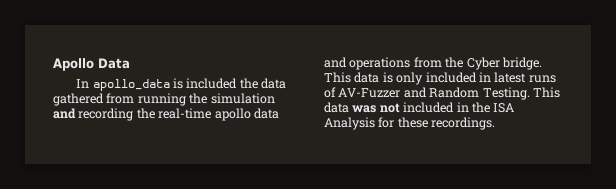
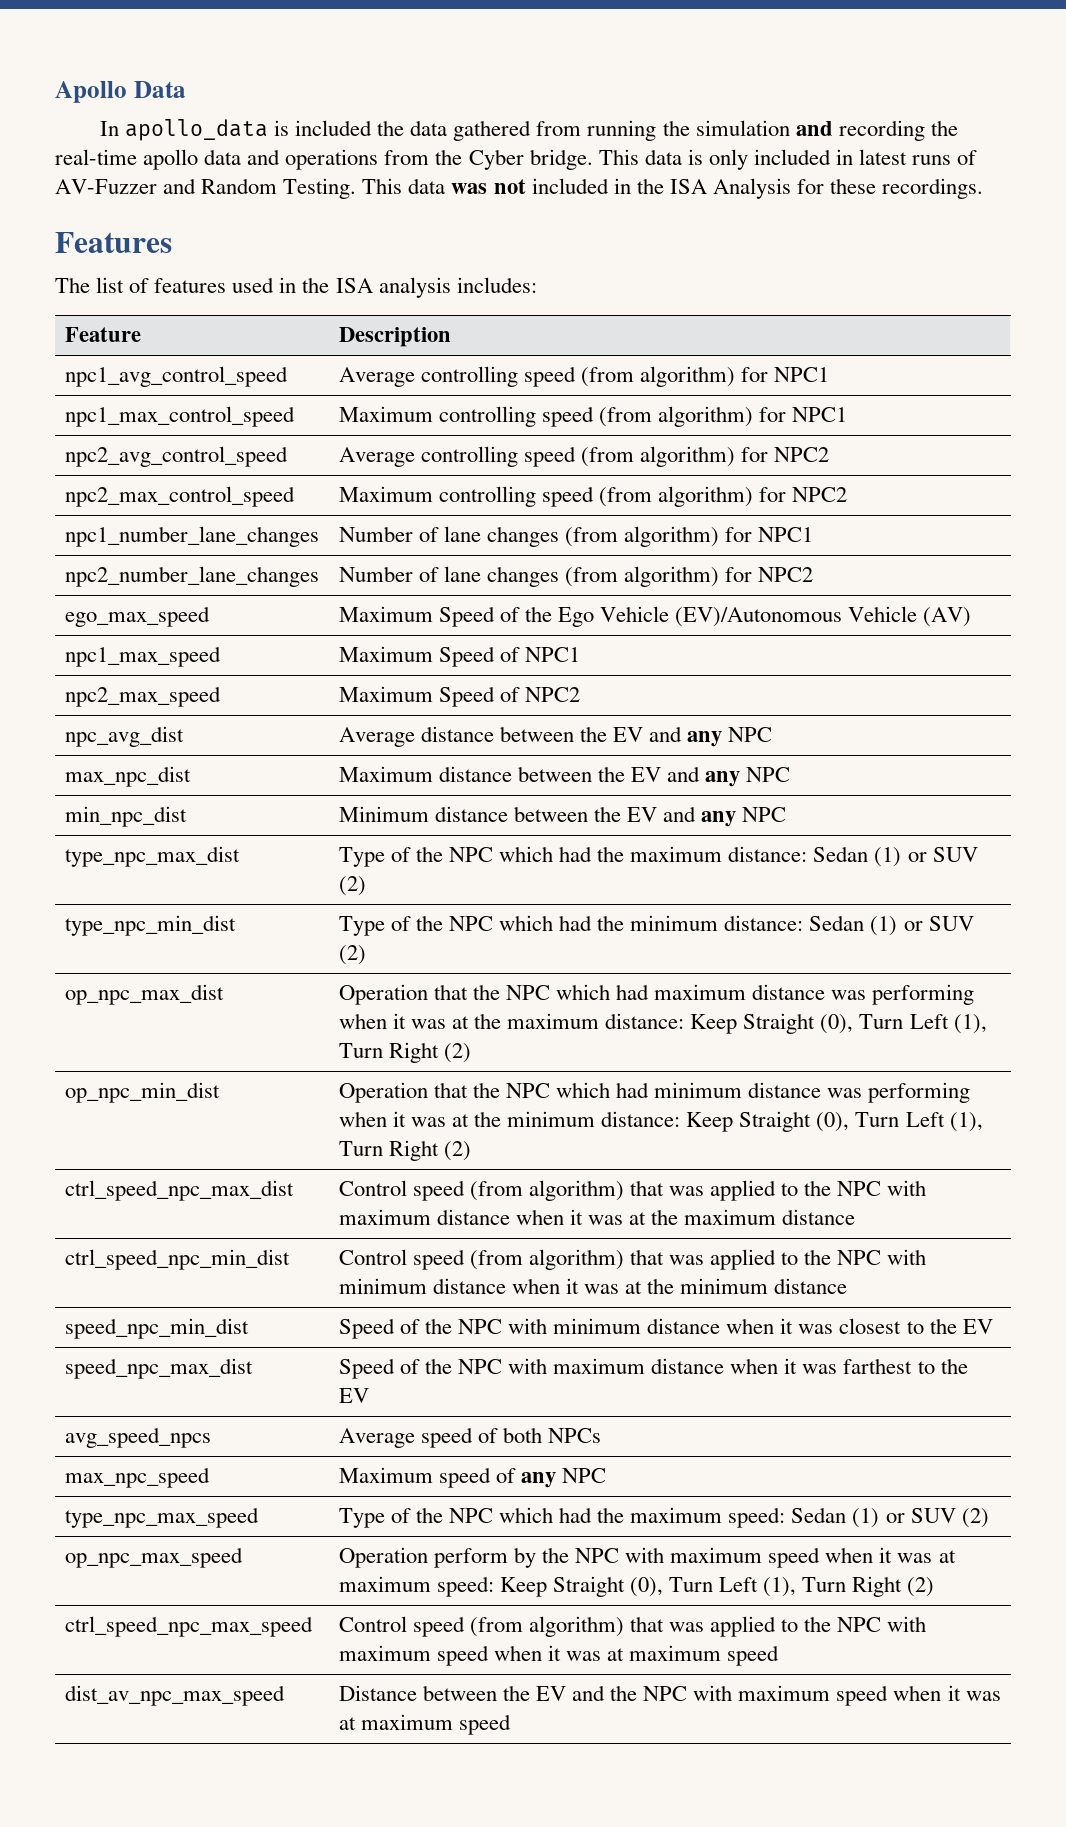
(496, 123) none -> [55,232,172,253] [55,277,537,298] [64,327,141,342] [338,327,451,347] [64,366,288,387] [338,366,830,387] [64,406,295,427] [338,406,848,427] [64,446,288,467] [338,446,830,467] [64,486,295,507] [338,486,848,507] [64,526,319,547] [338,526,814,547] [64,566,319,587] [338,566,814,587] [64,606,210,627] [338,606,972,627] [64,646,221,667] [338,646,580,667] [64,686,221,707] [338,686,580,707] [64,726,184,747] [338,726,773,747] [64,766,191,787] [338,766,791,787] [64,806,187,827] [338,806,787,827] [64,846,240,867] [338,846,978,867] [338,876,366,896] [64,915,236,936] [338,915,974,936] [338,945,366,965] [64,984,224,1005] [338,984,975,1005] [338,1013,987,1034] [338,1042,471,1063] [64,1082,220,1103] [338,1082,971,1103] [338,1111,983,1132] [338,1140,471,1161] [64,1180,294,1201] [338,1180,927,1201] [338,1209,856,1225] [64,1249,290,1270] [338,1249,927,1270] [338,1278,848,1294] [64,1318,249,1339] [338,1318,993,1339] [64,1358,253,1379] [338,1358,968,1379] [338,1388,369,1403] [64,1427,211,1448] [338,1427,601,1448] [64,1467,210,1488] [338,1467,606,1488] [64,1507,259,1528] [338,1507,989,1528] [64,1547,243,1568] [338,1547,956,1568] [338,1576,935,1597] [64,1616,313,1637] [338,1616,927,1637] [338,1645,780,1666] [64,1685,285,1706] [338,1685,1001,1706] [338,1714,511,1735] // Features // The list of features used in the ISA analysis includes: // Feature | Description // npc1_avg_control_speed | Average controlling speed (from algorithm) for NPC1 // npc1_max_control_speed | Maximum controlling speed (from algorithm) for NPC1 // npc2_avg_control_speed | Average controlling speed (from algorithm) for NPC2 // npc2_max_control_speed | Maximum controlling speed (from algorithm) for NPC2 // npc1_number_lane_changes | Number of lane changes (from algorithm) for NPC1 // npc2_number_lane_changes | Number of lane changes (from algorithm) for NPC2 // ego_max_speed | Maximum Speed of the Ego Vehicle (EV)/Autonomous Vehicle (AV) // npc1_max_speed | Maximum Speed of NPC1 // npc2_max_speed | Maximum Speed of NPC2 // npc_avg_dist | Average distance between the EV and any NPC // max_npc_dist | Maximum distance between the EV and any NPC // min_npc_dist | Minimum distance between the EV and any NPC // type_npc_max_dist | Type of the NPC which had the maximum distance: Sedan (1) or SUV (2) // type_npc_min_dist | Type of the NPC which had the minimum distance: Sedan (1) or SUV (2) // op_npc_max_dist | Operation that the NPC which had maximum distance was performing when it was at the maximum distance: Keep Straight (0), Turn Left (1), Turn Right (2) // op_npc_min_dist | Operation that the NPC which had minimum distance was performing when it was at the minimum distance: Keep Straight (0), Turn Left (1), Turn Right (2) // ctrl_speed_npc_max_dist | Control speed (from algorithm) that was applied to the NPC with maximum distance when it was at the maximum distance // ctrl_speed_npc_min_dist | Control speed (from algorithm) that was applied to the NPC with minimum distance when it was at the minimum distance // speed_npc_min_dist | Speed of the NPC with minimum distance when it was closest to the EV // speed_npc_max_dist | Speed of the NPC with maximum distance when it was farthest to the EV // avg_speed_npcs | Average speed of both NPCs // max_npc_speed | Maximum speed of any NPC // type_npc_max_speed | Type of the NPC which had the maximum speed: Sedan (1) or SUV (2) // op_npc_max_speed | Operation perform by the NPC with maximum speed when it was at maximum speed: Keep Straight (0), Turn Left (1), Turn Right (2) // ctrl_speed_npc_max_speed | Control speed (from algorithm) that was applied to the NPC with maximum speed when it was at maximum speed // dist_av_npc_max_speed | Distance between the EV and the NPC with maximum speed when it was at maximum speed

